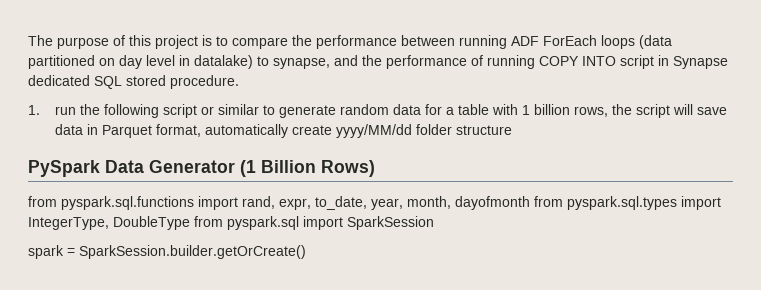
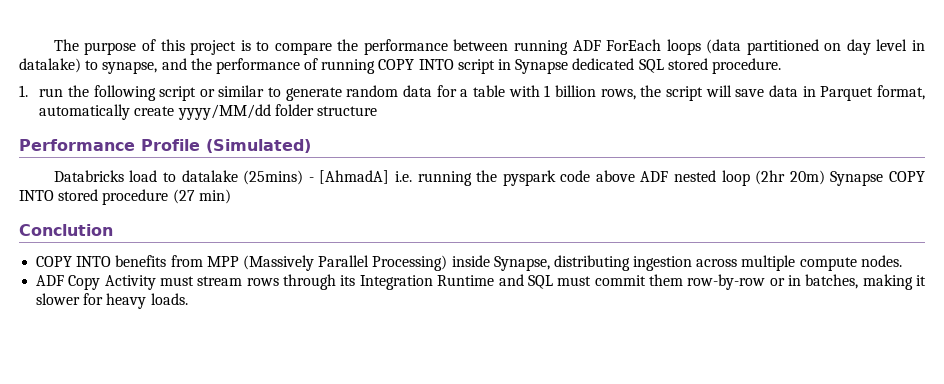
[28,160,375,177] [28,196,721,210] [28,216,434,230] [28,245,306,259] PySpark Data Generator (1 Billion Rows) // from pyspark.sql.functions import rand, expr, to_date, year, month, dayofmonth from pyspark.sql.types import IntegerType, DoubleType from pyspark.sql import SparkSession // spark = SparkSession.builder.getOrCreate() -> [19,139,311,153] [53,170,925,186] [19,189,231,205] [19,224,113,236] [36,255,902,271] [36,274,926,290] [36,293,188,309] Performance Profile (Simulated) // Databricks load to datalake (25mins) - [AhmadA] i.e. running the pyspark code above ADF nested loop (2hr 20m) Synapse COPY INTO stored procedure (27 min) // Conclution // COPY INTO benefits from MPP (Massively Parallel Processing) inside Synapse, distributing ingestion across multiple compute nodes. // ADF Copy Activity must stream rows through its Integration Runtime and SQL must commit them row-by-row or in batches, making it slower for heavy loads.

